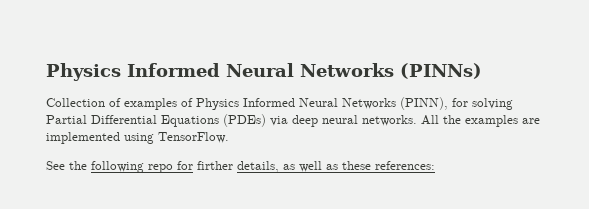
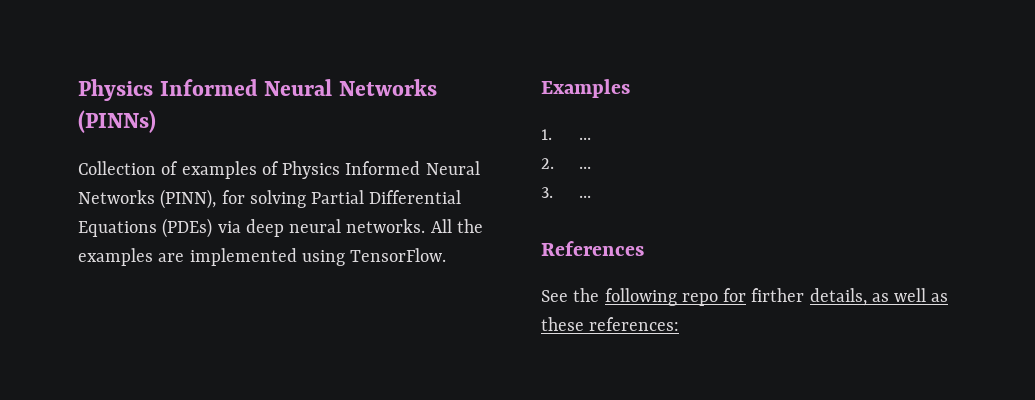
(229, 137) none -> [541,79,630,98] [541,129,591,140] [541,158,591,169] [541,187,591,198] [541,241,644,256] // Examples // 1. ... // 2. ... // 3. ... // References

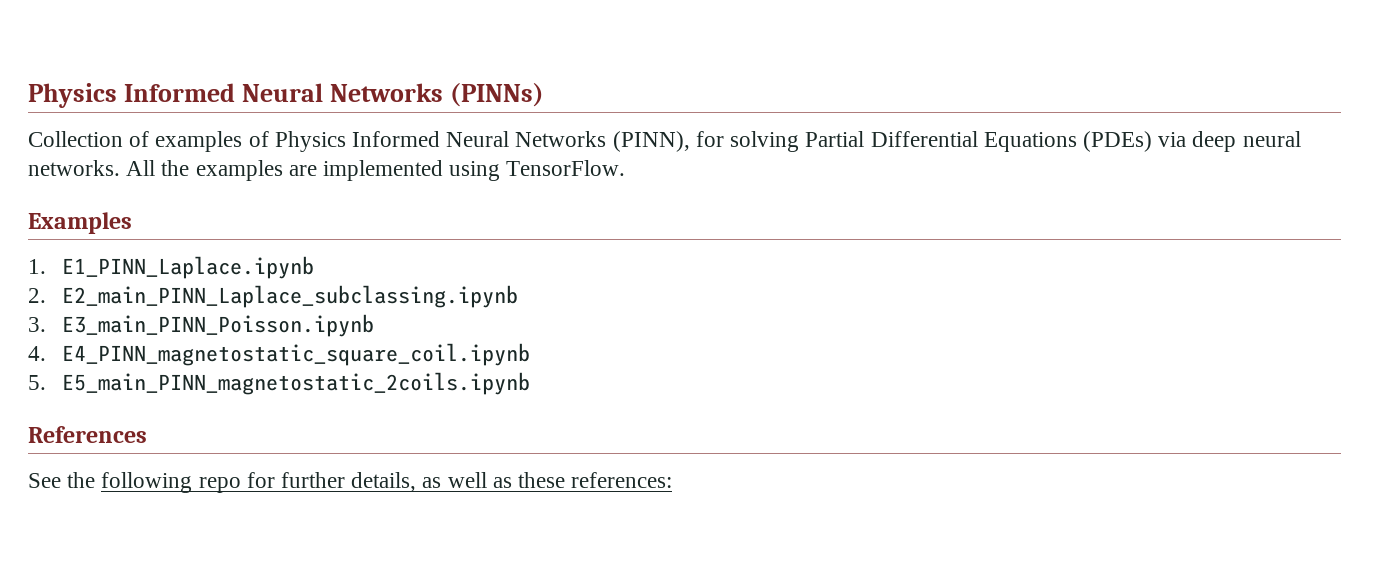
[578,137,591,140] ... -> [62,256,315,279] E1_PINN_Laplace.ipynb
[578,166,591,169] ... -> [62,285,519,308] E2_main_PINN_Laplace_subclassing.ipynb
[578,195,591,198] ... -> [62,314,375,337] [28,343,531,366] [28,372,531,395] E3_main_PINN_Poisson.ipynb // 4. E4_PINN_magnetostatic_square_coil.ipynb // 5. E5_main_PINN_magnetostatic_2coils.ipynb
[751,288,805,302] firther -> [281,472,346,488] further

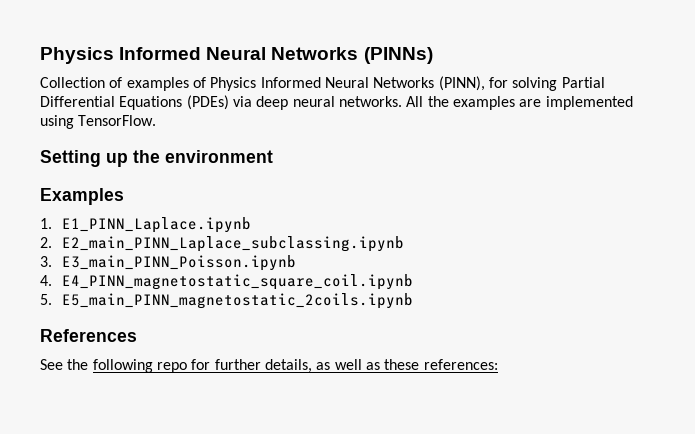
(626, 168) none -> [40,150,273,167] // Setting up the environment

